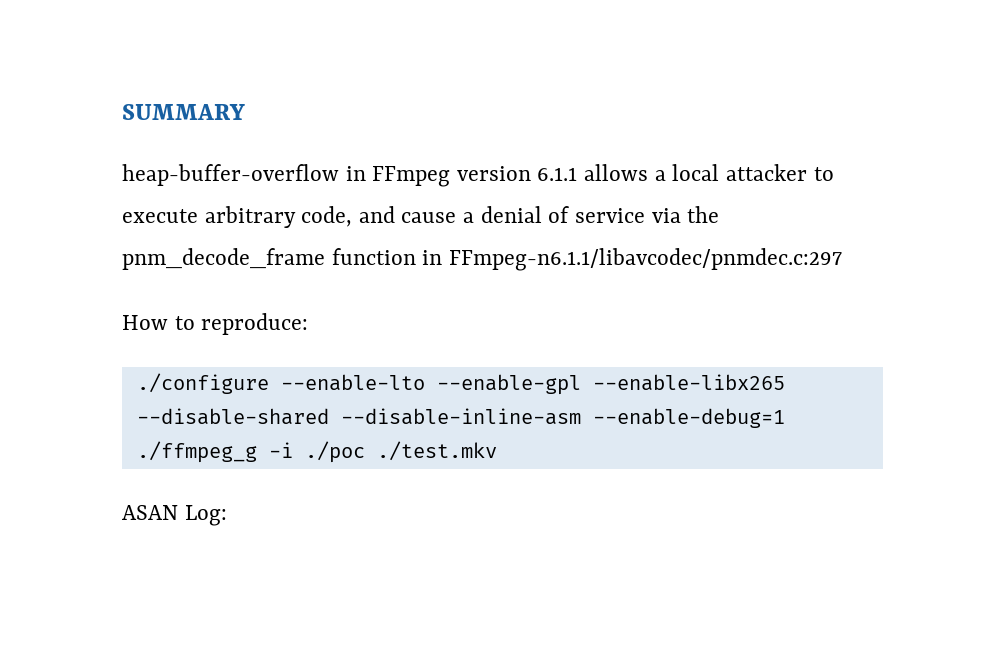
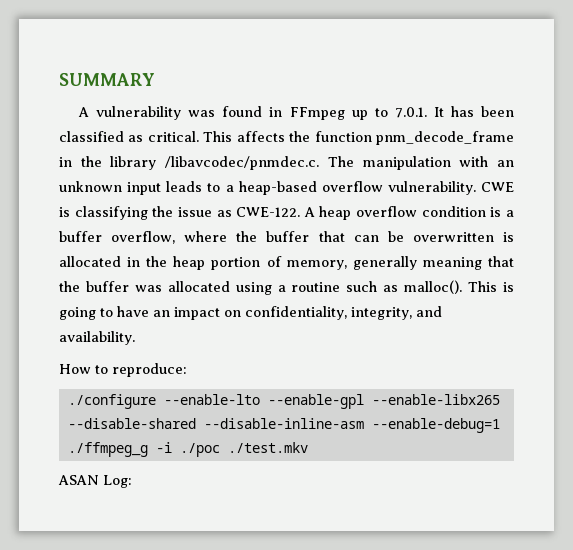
[122,164,834,187] [122,206,720,228] [122,248,842,271] heap-buffer-overflow in FFmpeg version 6.1.1 allows a local attacker to execute arbitrary code, and cause a denial of service via the pnm_decode_frame function in FFmpeg-n6.1.1/libavcodec/pnmdec.c:297 -> [78,106,514,120] [59,131,514,145] [59,156,514,170] [59,181,514,195] [59,206,514,220] [59,231,514,244] [59,256,514,270] [59,280,515,295] [59,306,442,320] [59,331,135,345] A vulnerability was found in FFmpeg up to 7.0.1. It has been classified as critical. This affects the function pnm_decode_frame in the library /libavcodec/pnmdec.c. The manipulation with an unknown input leads to a heap-based overflow vulnerability. CWE is classifying the issue as CWE-122. A heap overflow condition is a buffer overflow, where the buffer that can be overwritten is allocated in the heap portion of memory, generally meaning that the buffer was allocated using a routine such as malloc(). This is going to have an impact on confidentiality, integrity, and availability.

